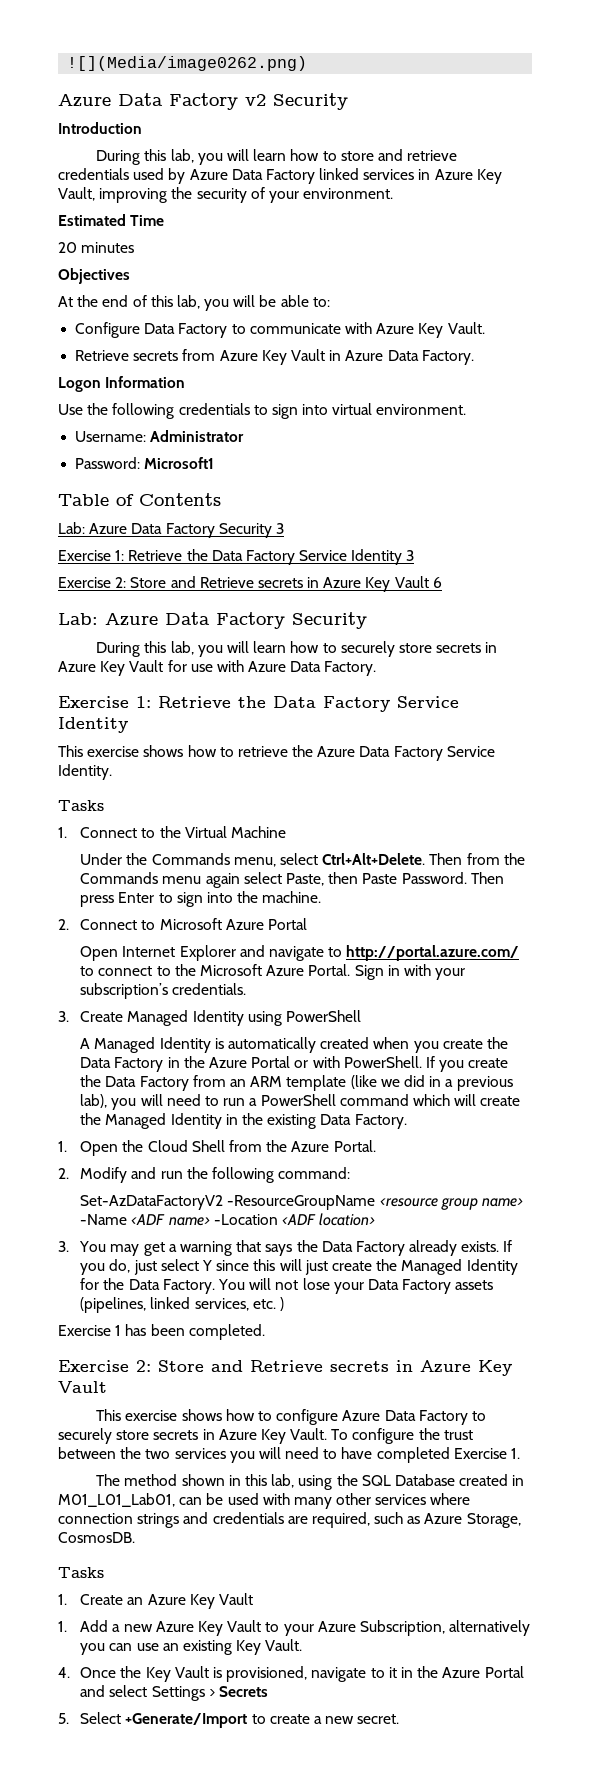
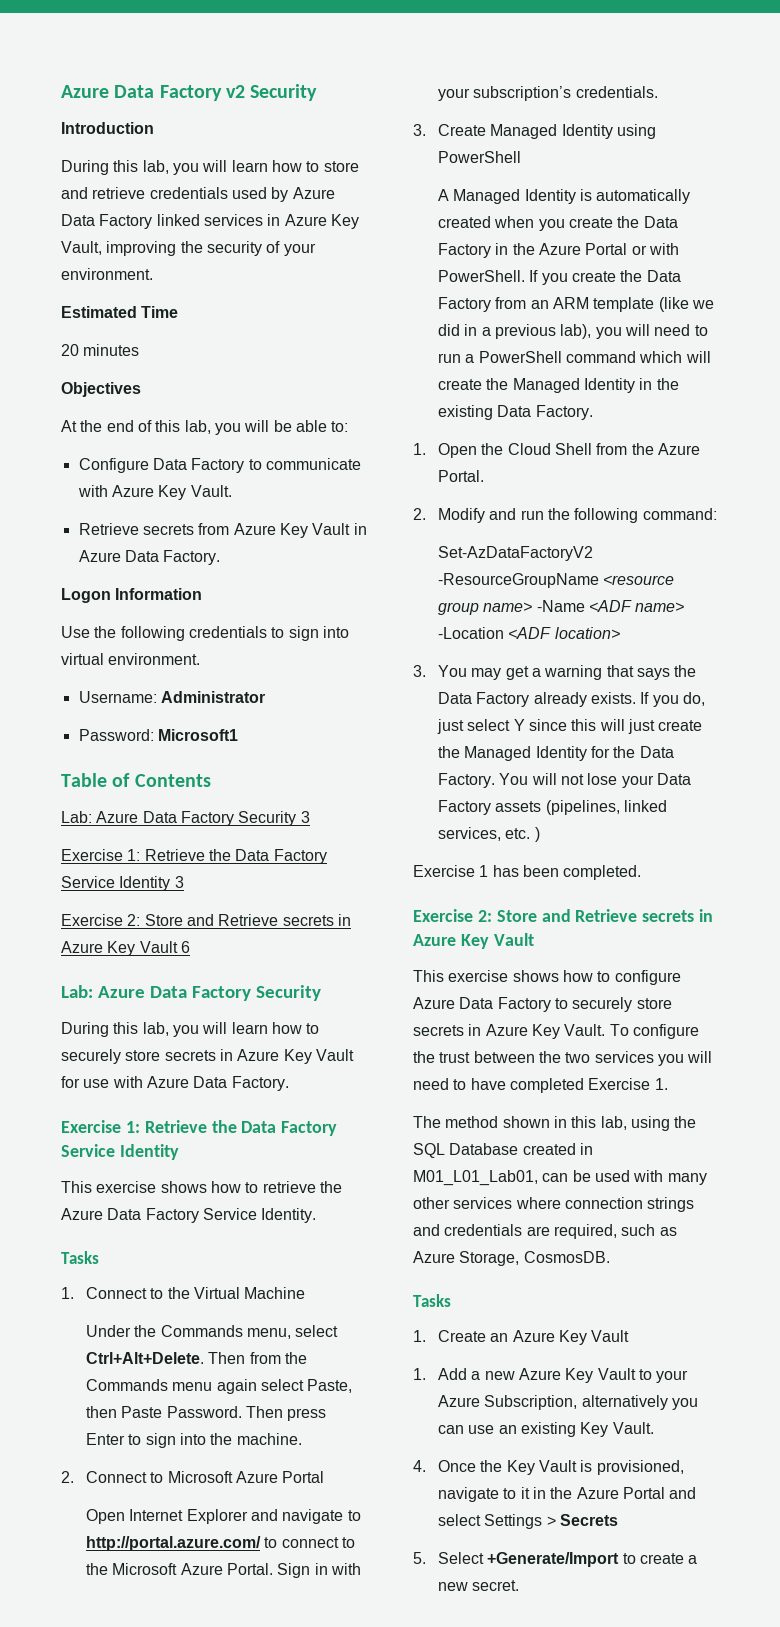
[67,56,308,71] ![](Media/image0262.png) // -> (61, 91) none

